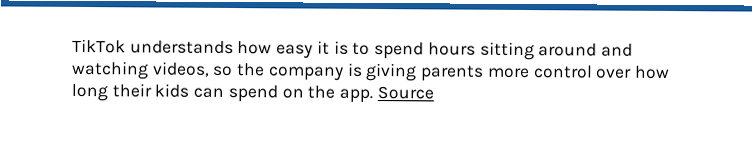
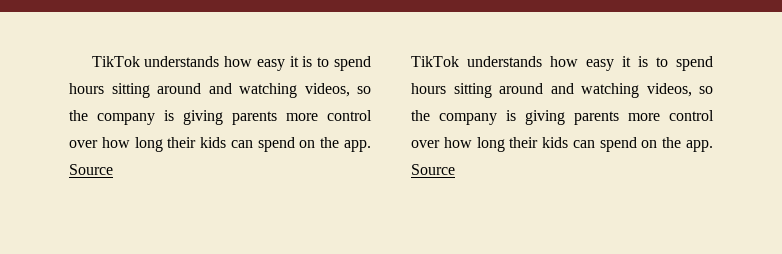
(434, 93) none -> [411,56,713,71] [411,83,713,98] [411,110,714,125] [411,137,713,152] [411,164,455,175] // TikTok understands how easy it is to spend hours sitting around and watching videos, so the company is giving parents more control over how long their kids can spend on the app. Source

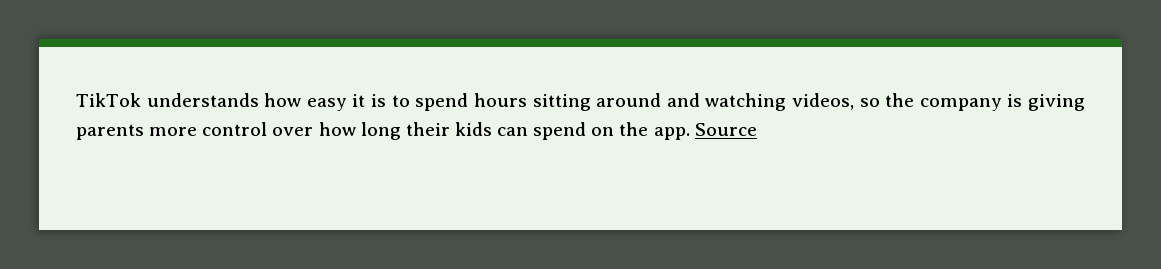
[411,56,713,71] [411,83,713,98] [411,110,714,125] [411,137,713,152] [411,164,455,175] // TikTok understands how easy it is to spend hours sitting around and watching videos, so the company is giving parents more control over how long their kids can spend on the app. Source -> (757, 129) none

